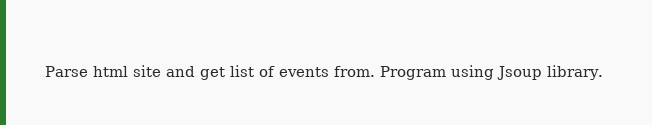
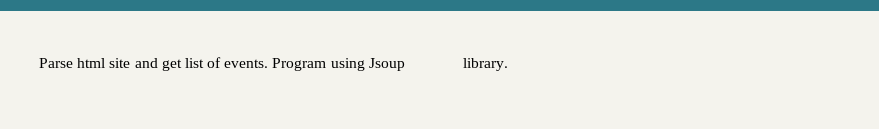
[279,66,375,77] events from. -> [224,59,269,68] events.

